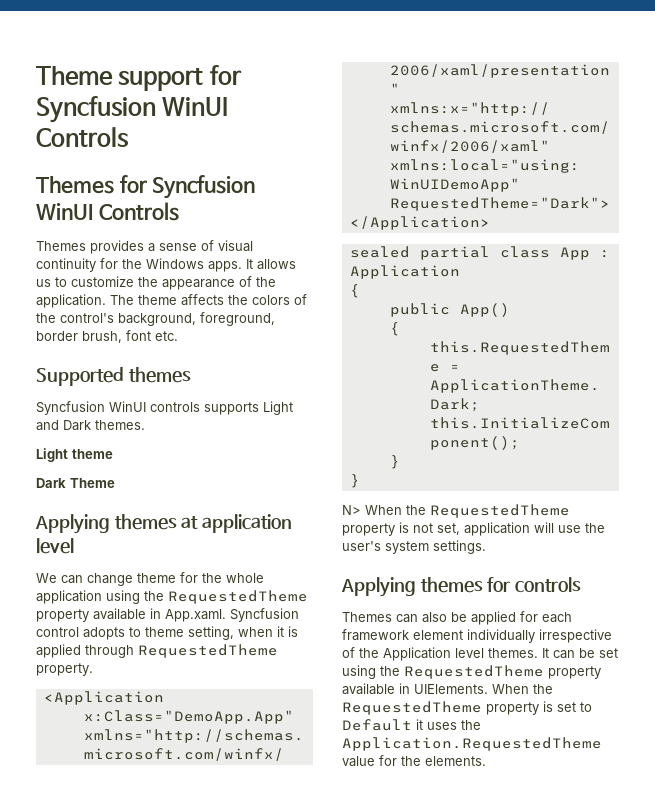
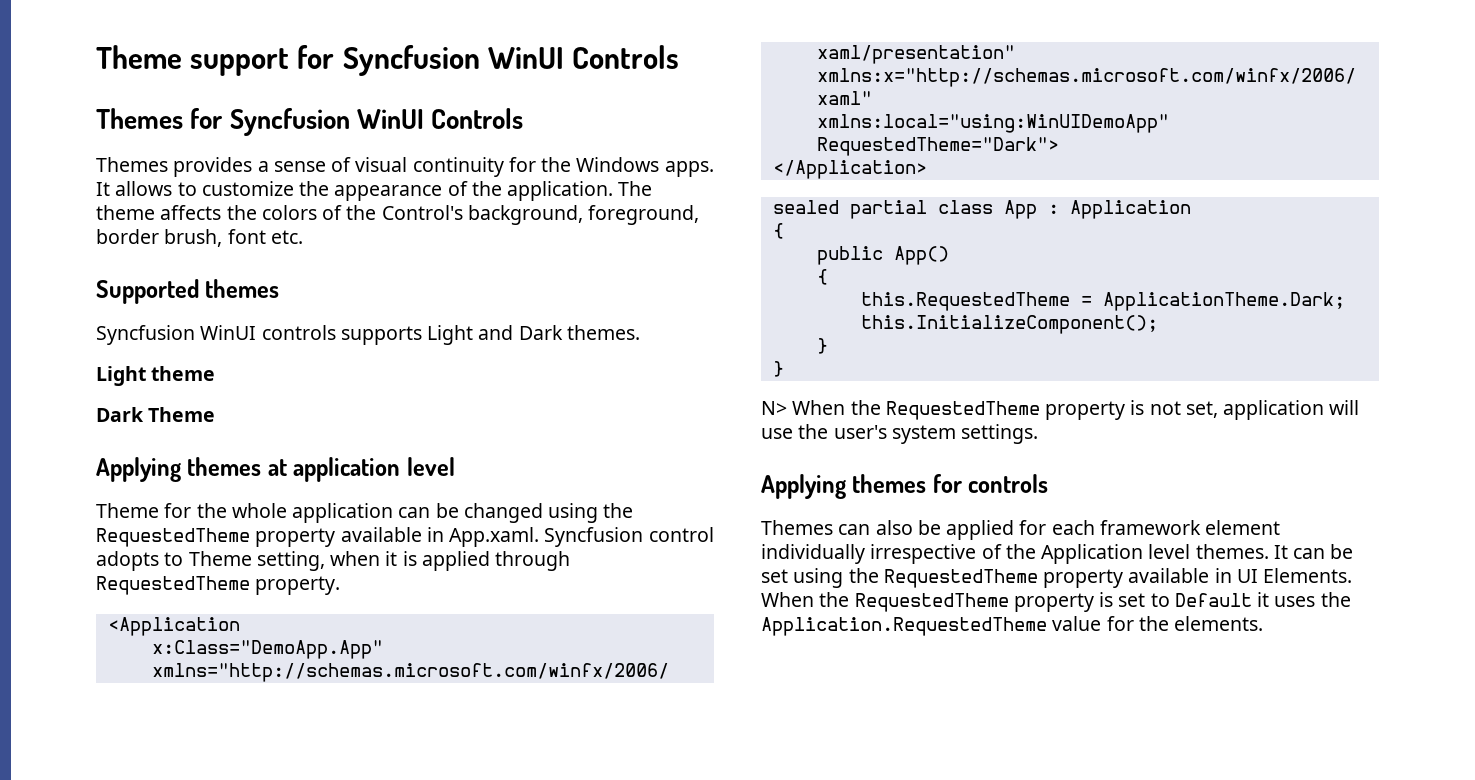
[36,279,51,287] us -> (173, 188) none
[60,313,114,323] control's -> [381,205,463,220] Control's
[36,573,176,586] We can change theme -> [96,503,159,518] Theme
(102, 597) none -> [398,503,543,523] can be changed
[145,627,184,637] theme -> [188,551,252,566] Theme
[414,684,488,694] UIElements. -> [1236,568,1353,583] UI Elements.

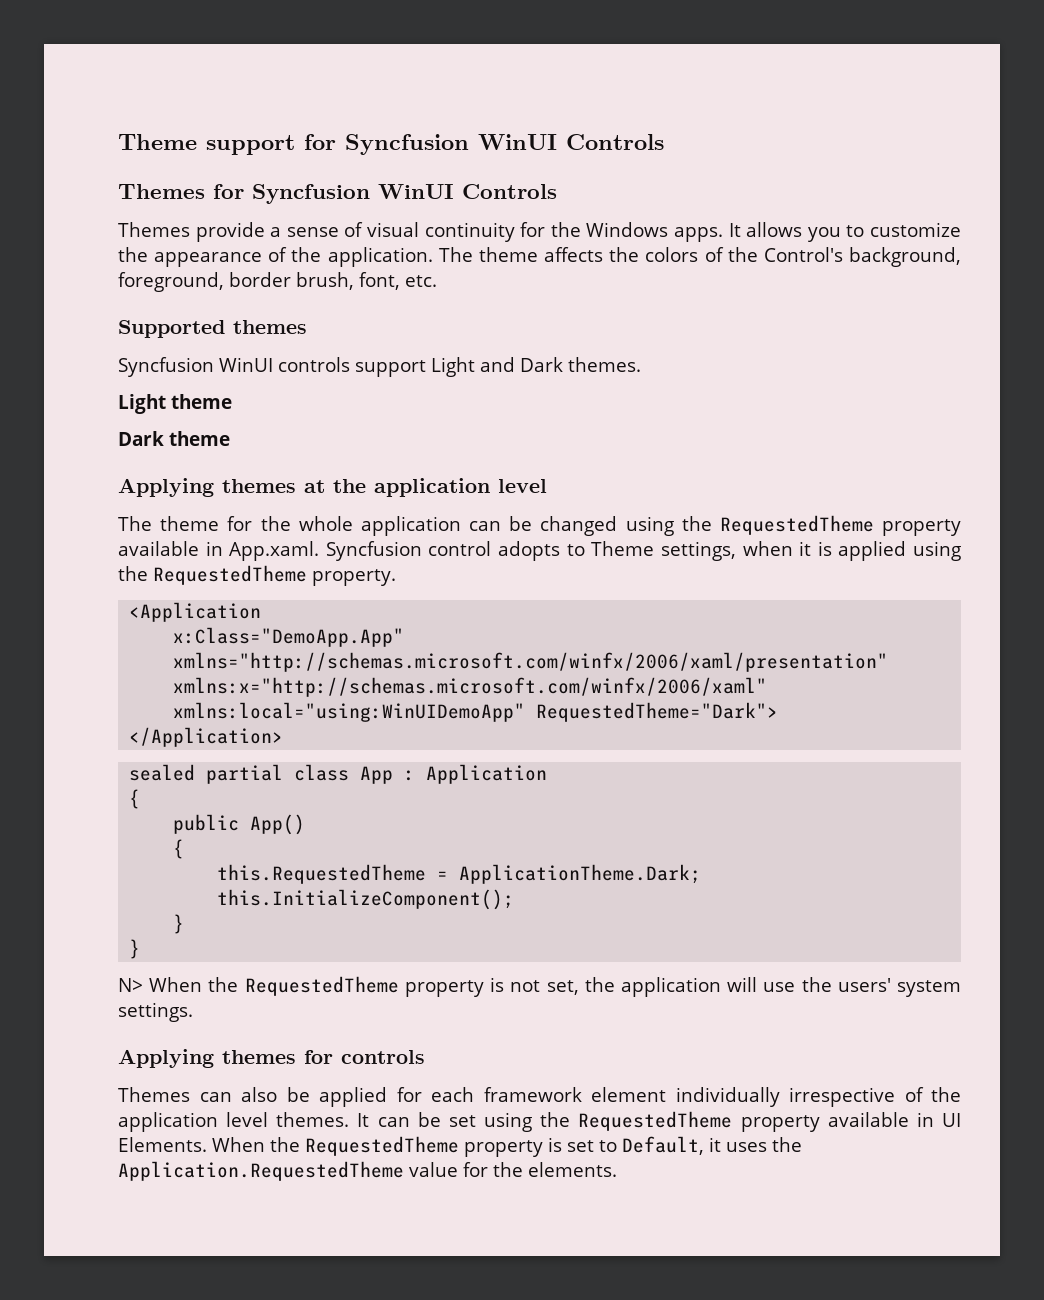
[173,157,253,177] provides -> [195,222,265,242] provide
(173, 188) none -> [807,227,841,242] you
[227,229,266,244] font -> [359,272,400,290] font,
[340,326,422,345] supports -> [355,360,426,377] support
[148,407,216,422] Theme -> [169,431,230,446] theme
(287, 467) none -> [333,479,366,493] the
[96,503,159,518] Theme -> [118,516,220,531] The theme
[256,551,325,571] setting, -> [660,541,736,561] settings,
[495,551,571,571] through -> [913,541,962,561] [118,566,148,581] using the
(1218, 409) none -> [584,977,615,992] the
[833,425,887,439] user's -> [837,978,891,992] users'
[1041,544,1144,564] Application -> [118,1112,218,1132] application
[1174,593,1252,607] Default -> [622,1136,704,1155] Default,

